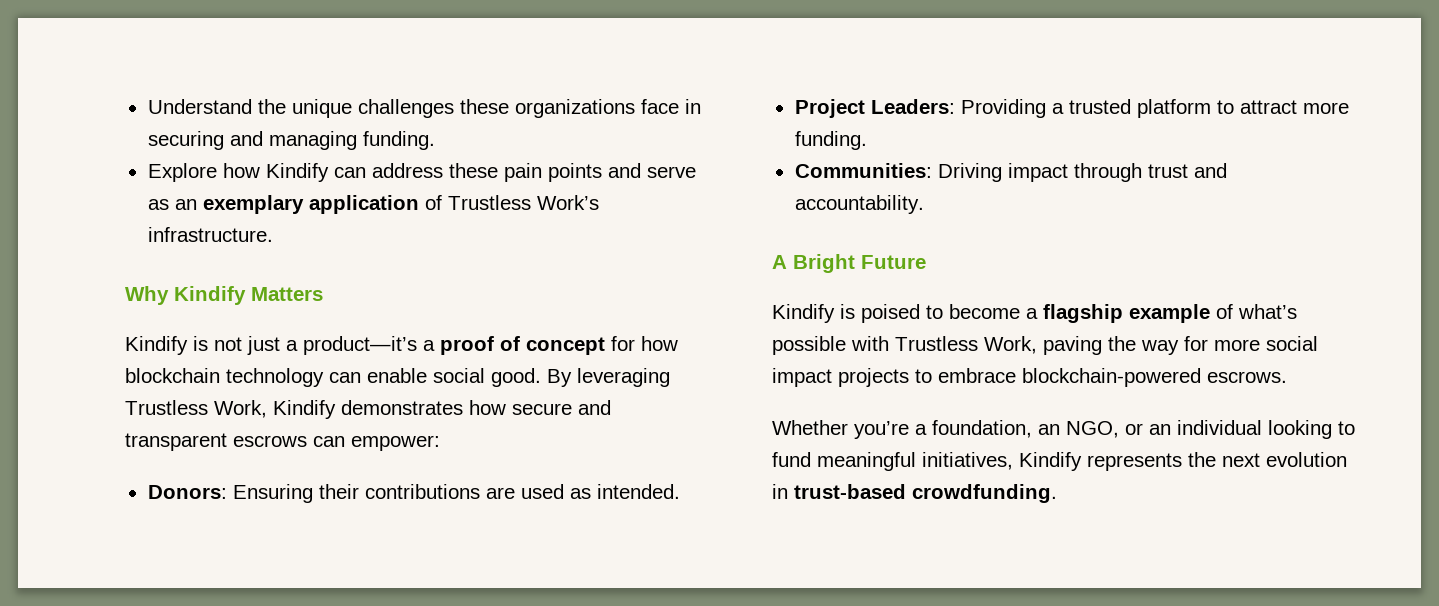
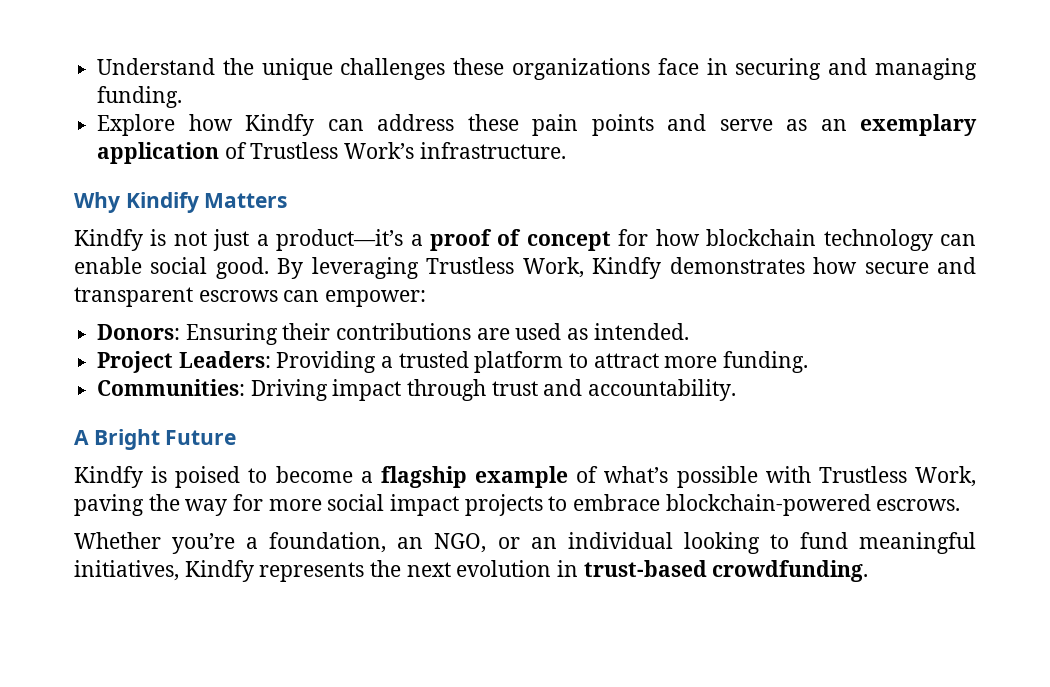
[265,163,329,182] Kindify -> [245,114,315,136] Kindfy
[125,336,188,355] Kindify -> [74,229,143,251] Kindfy
[273,400,336,419] Kindify -> [592,257,662,279] Kindfy
[772,304,835,323] Kindify -> [74,466,143,488] Kindfy
[1019,452,1082,471] Kindify -> [184,560,254,582] Kindfy

